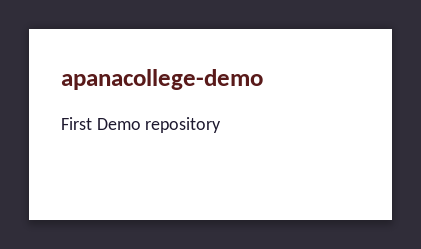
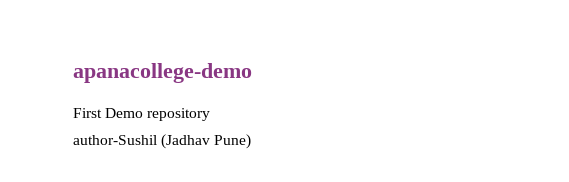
(222, 125) none -> [73,134,252,149] // author-Sushil (Jadhav Pune)

